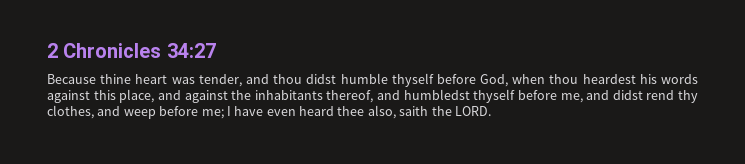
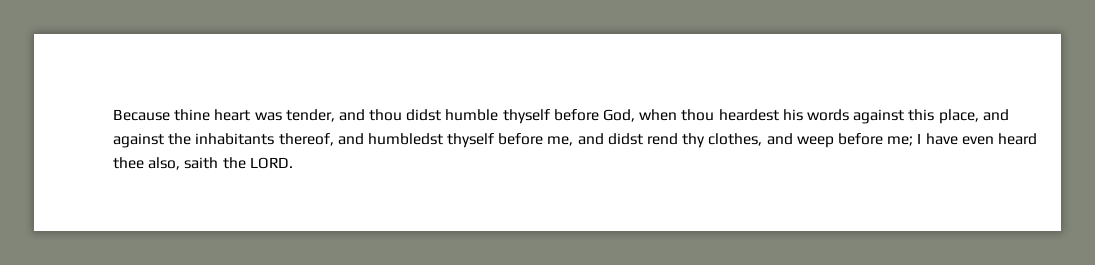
[47,43,216,58] 2 Chronicles 34:27 // -> (113, 115) none

